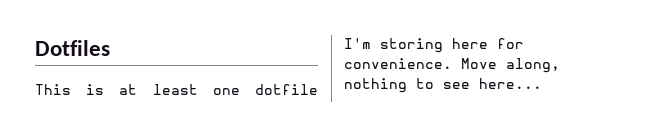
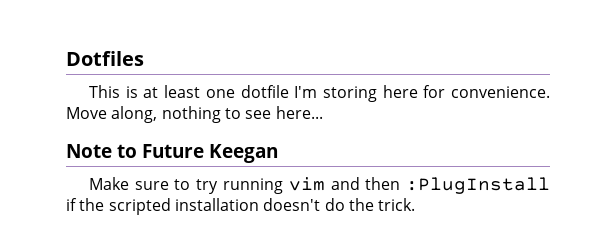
(542, 83) none -> [66,144,278,163] [88,177,550,194] [66,198,416,215] // Note to Future Keegan // Make sure to try running vim and then :PlugInstall if the scripted installation doesn't do the trick.

